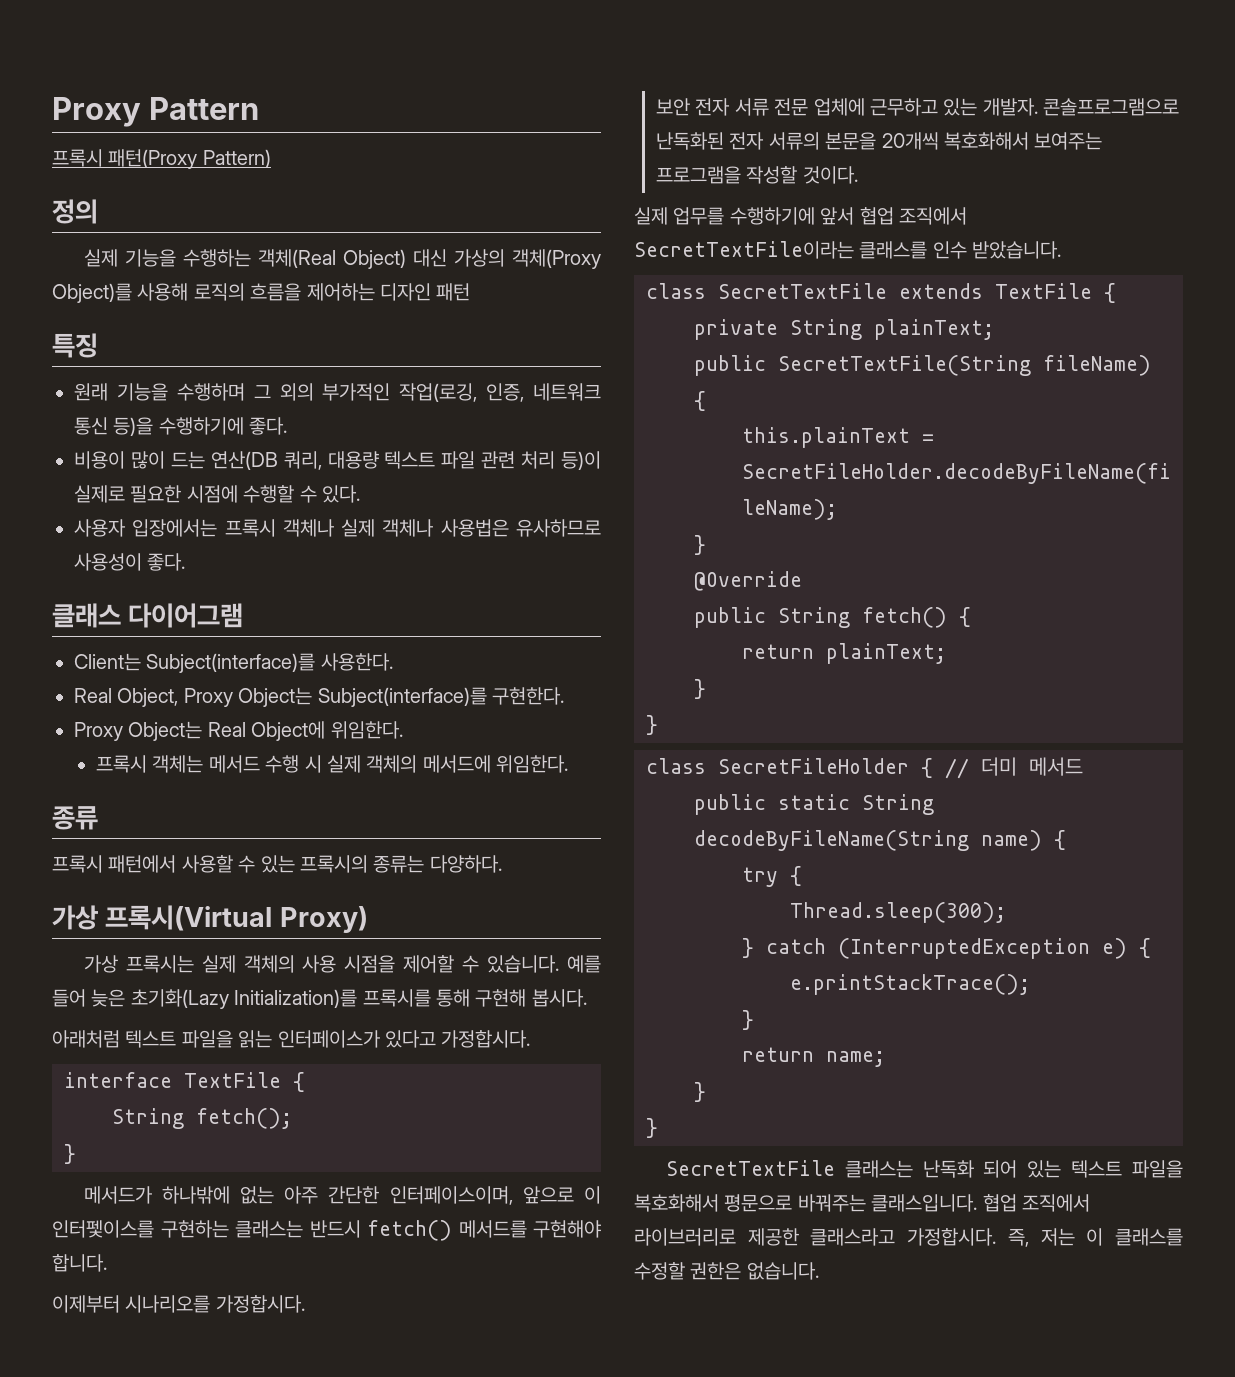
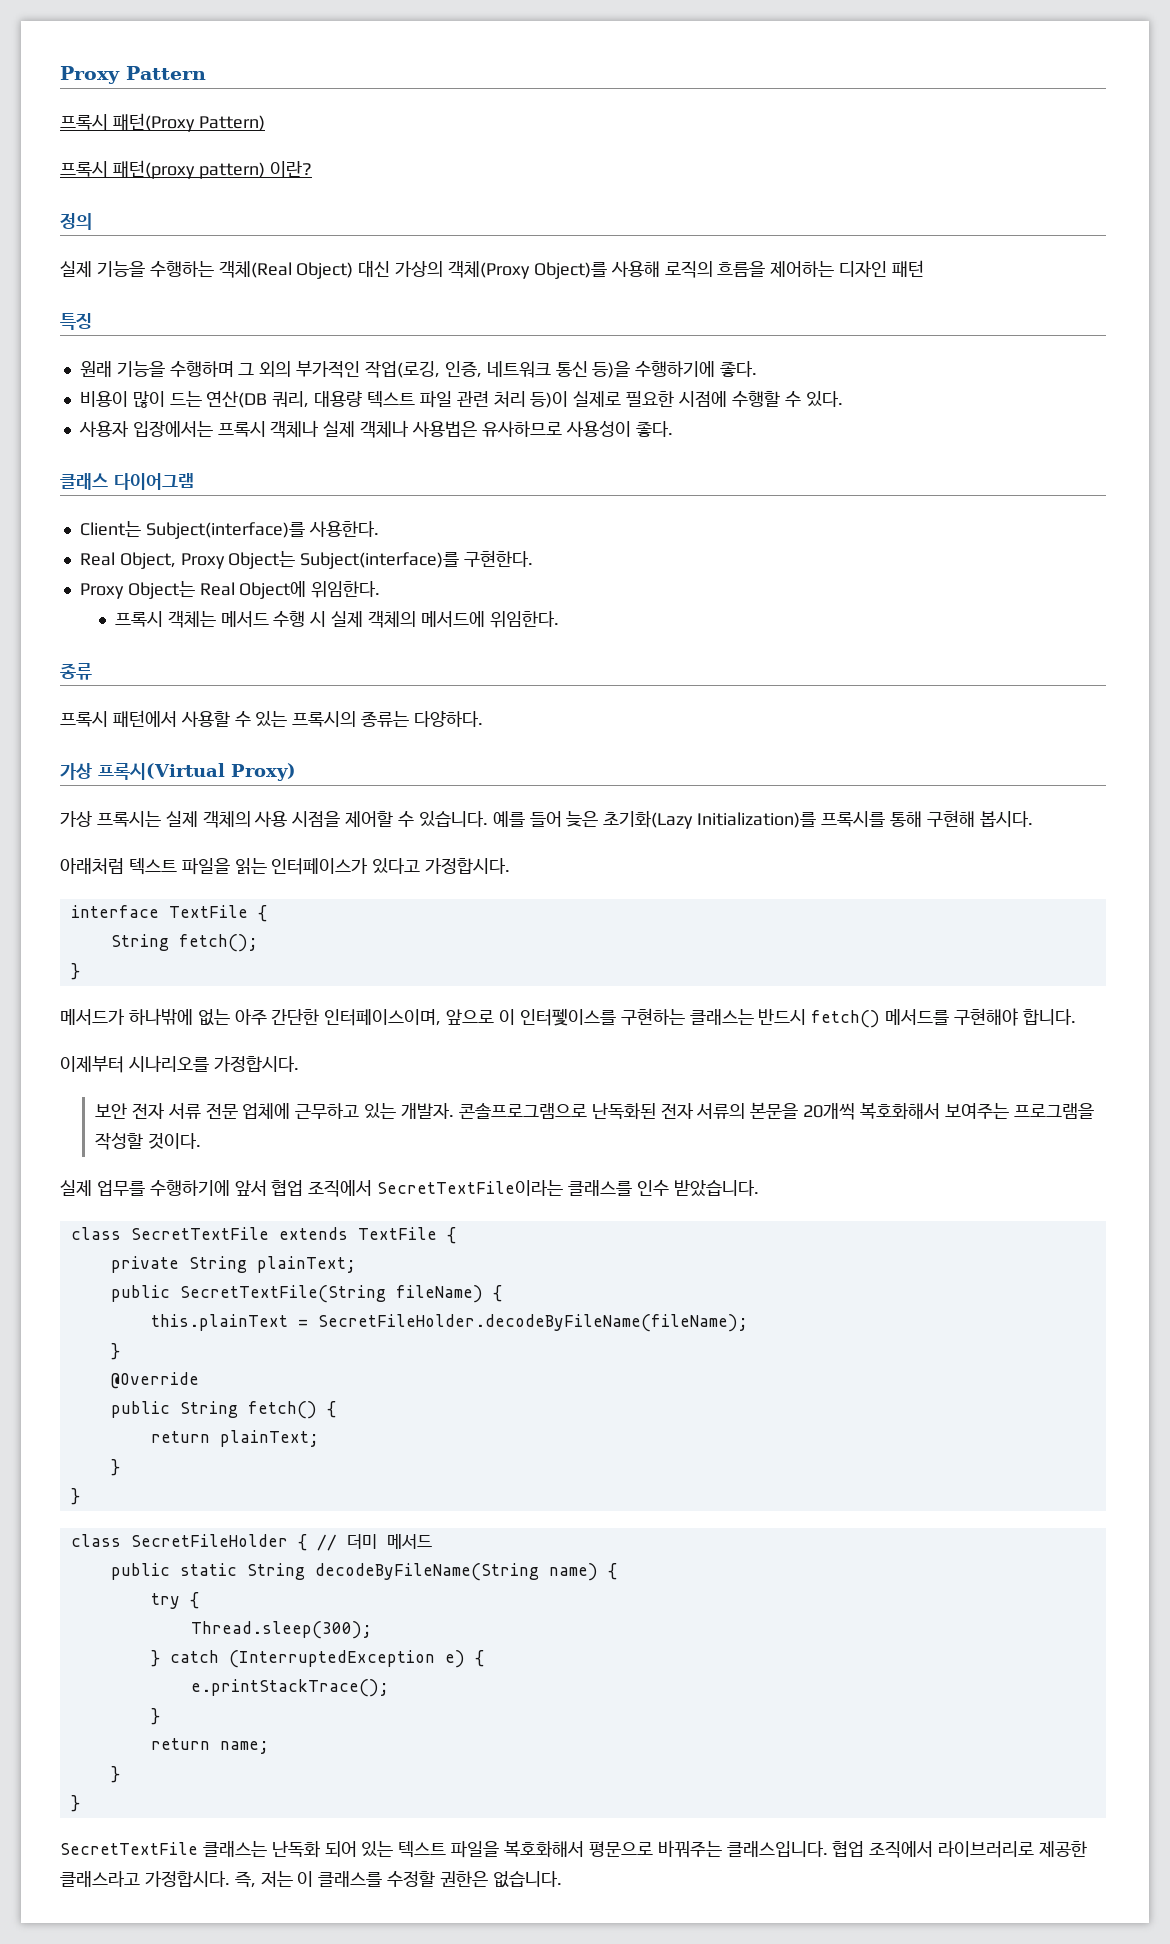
(271, 158) none -> [60,160,312,179] // 프록시 패턴(proxy pattern) 이란?

